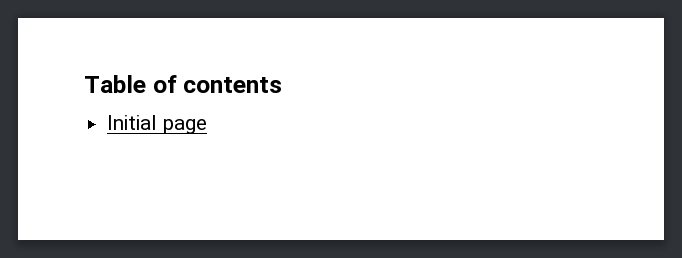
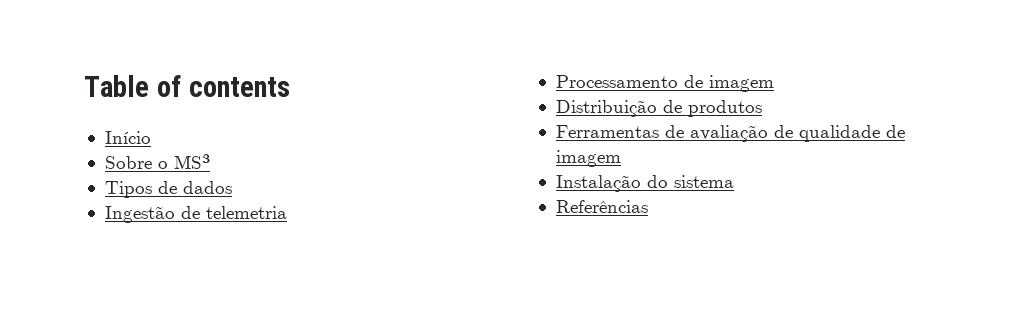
[107,115,207,134] Initial page -> [104,131,151,144] [104,154,210,169] [104,181,232,198] [104,206,287,223] [555,75,774,92] [555,100,762,117] [555,125,905,142] [555,150,621,167] [555,175,734,192] [555,200,648,213] Início // Sobre o MS³ // Tipos de dados // Ingestão de telemetria // Processamento de imagem // Distribuição de produtos // Ferramentas de avaliação de qualidade de imagem // Instalação do sistema // Referências

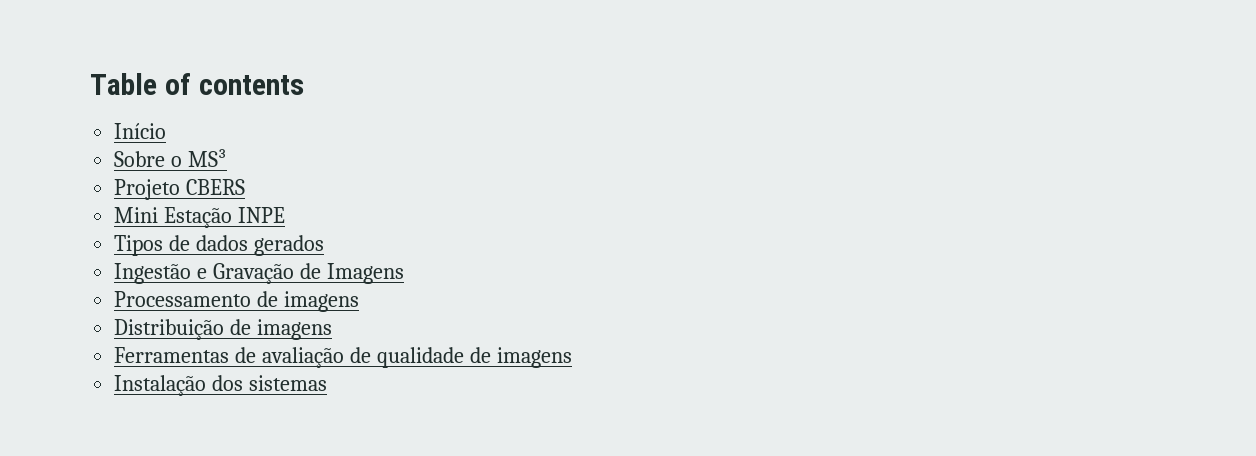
(210, 161) none -> [114,179,246,200] [114,207,286,228] // Projeto CBERS // Mini Estação INPE
(232, 187) none -> [254,235,325,256] gerados
[180,206,287,219] de telemetria -> [197,263,404,284] e Gravação de Imagens
[708,75,774,92] imagem -> [284,291,360,312] imagens
[687,100,762,117] produtos -> [257,319,333,340] imagens
[555,150,621,167] imagem -> [496,347,572,368] imagens
[646,175,734,188] [555,200,648,213] do sistema // Referências -> [212,375,328,391] dos sistemas

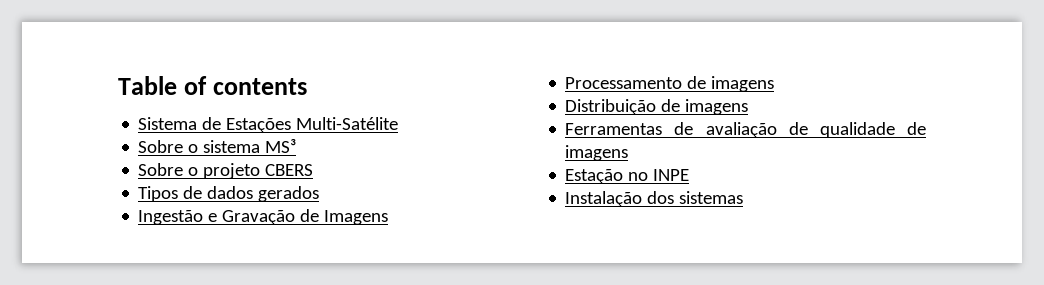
[114,123,167,139] [114,151,183,167] Início // Sobre o -> [138,117,399,133] [138,140,261,153] Sistema de Estações Multi-Satélite // Sobre o sistema
[114,179,246,200] [114,207,286,228] Projeto CBERS // Mini Estação INPE -> [138,163,314,179] Sobre o projeto CBERS
(572, 357) none -> [565,169,690,184] // Estação no INPE

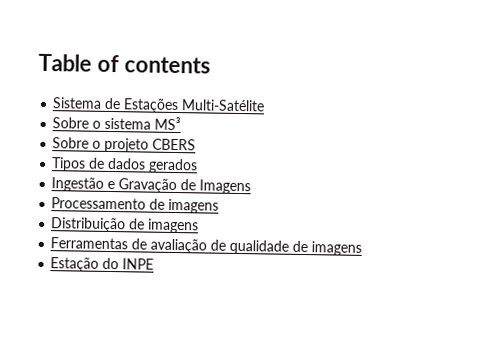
[628,172,649,181] no -> [102,257,120,270] do
[565,191,744,207] // Instalação dos sistemas -> (155, 264) none

